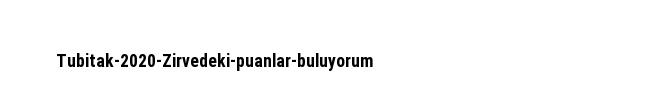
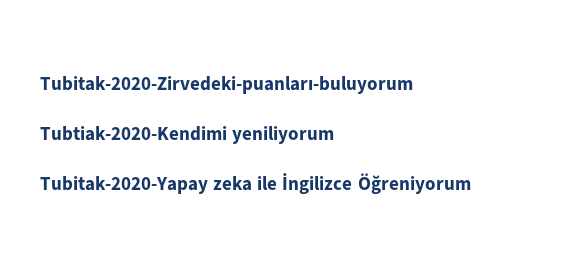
[56,53,373,71] Tubitak-2020-Zirvedeki-puanlar-buluyorum -> [40,76,413,94] [40,126,335,144] [40,173,471,194] Tubitak-2020-Zirvedeki-puanları-buluyorum // Tubtiak-2020-Kendimi yeniliyorum // Tubitak-2020-Yapay zeka ile İngilizce Öğreniyorum

